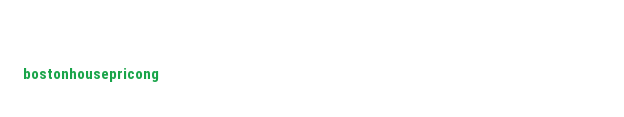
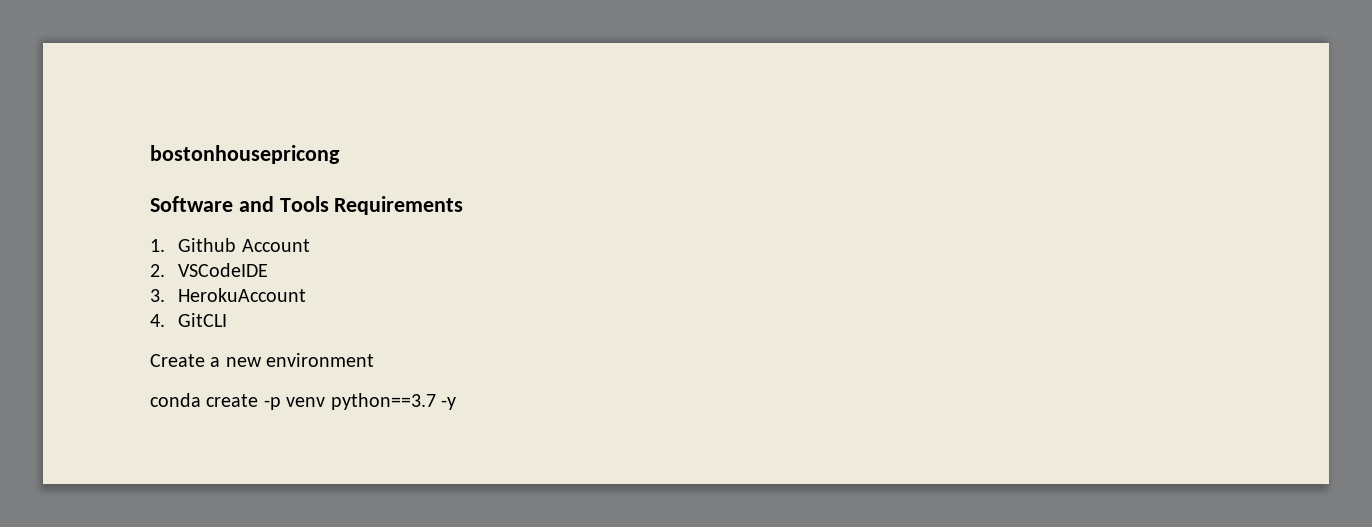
(159, 75) none -> [150,196,464,215] [150,238,310,252] [150,263,269,277] [150,288,307,302] [150,313,228,327] [150,353,375,367] [150,393,456,410] // Software and Tools Requirements // 1. Github Account // 2. VSCodeIDE // 3. HerokuAccount // 4. GitCLI // Create a new environment // conda create -p venv python==3.7 -y

